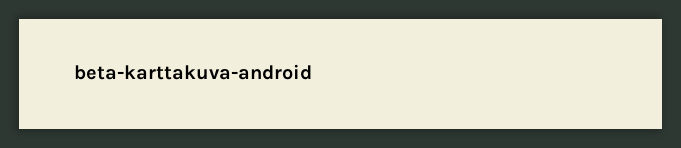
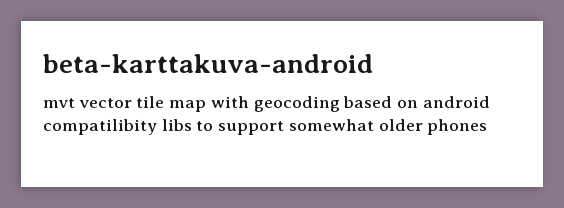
(312, 72) none -> [43,96,490,112] [43,119,488,135] // mvt vector tile map with geocoding based on android compatilibity libs to support somewhat older phones

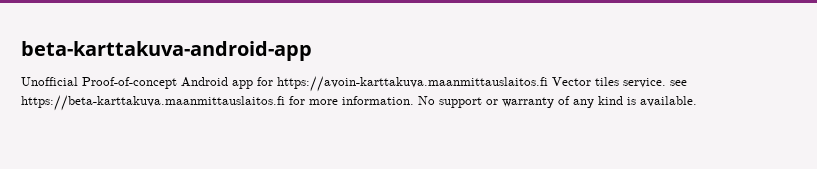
[43,54,373,73] [43,96,490,112] [43,119,488,135] beta-karttakuva-android // mvt vector tile map with geocoding based on android compatilibity libs to support somewhat older phones -> [21,41,312,61] [21,76,687,92] [21,95,697,111] beta-karttakuva-android-app // Unofficial Proof-of-concept Android app for https://avoin-karttakuva.maanmittauslaitos.fi Vector tiles service. see https://beta-karttakuva.maanmittauslaitos.fi for more information. No support or warranty of any kind is available.

